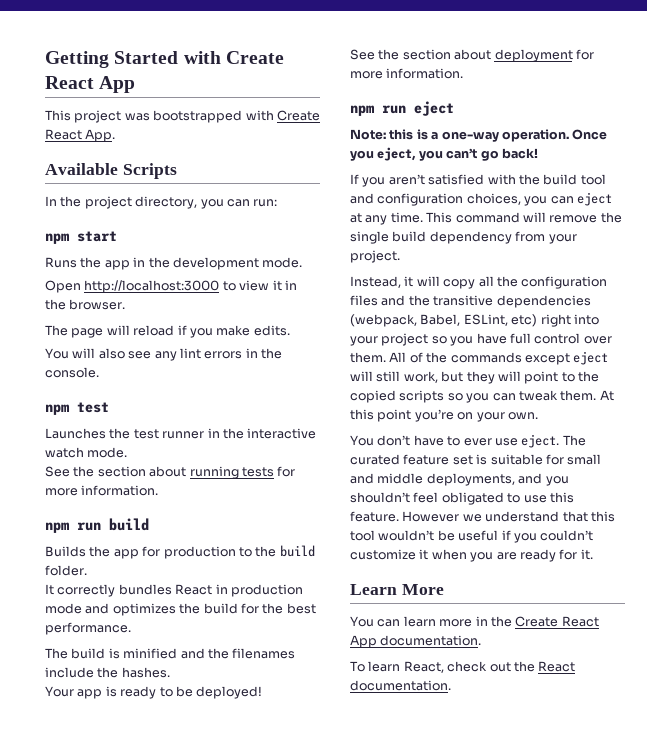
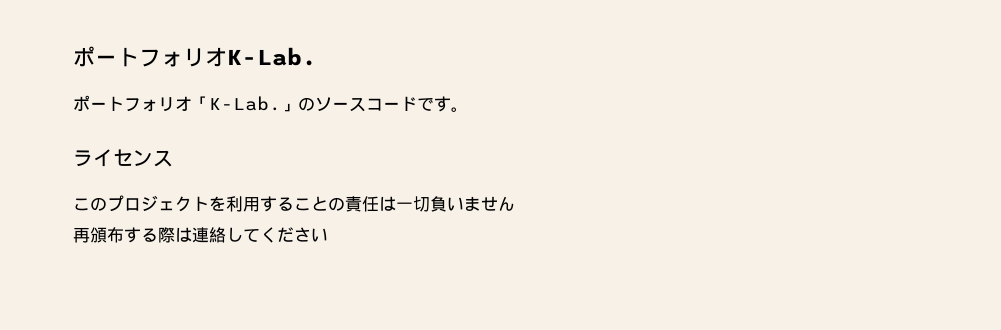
[45,51,284,68] [45,76,136,93] [45,110,320,123] [45,129,116,142] [45,163,177,179] [45,196,278,209] [45,231,117,244] [45,257,303,270] [45,280,297,293] [45,299,126,310] [45,325,290,338] [45,348,282,361] [45,367,99,378] [45,402,109,415] [45,428,317,439] [45,447,128,458] [45,466,296,479] [45,485,159,496] [45,518,149,533] [45,545,315,559] [45,565,87,576] [45,584,303,597] [45,603,316,616] [45,622,131,635] [45,648,296,659] [45,667,170,678] [45,686,263,699] [350,49,594,62] [350,68,464,79] [350,101,454,116] [350,129,608,142] [350,147,538,161] [350,174,606,187] [350,192,612,206] [350,212,622,225] [350,231,577,244] [350,250,400,263] [350,276,608,289] [350,295,591,308] [350,314,599,327] [350,333,612,346] [350,351,609,365] [350,371,599,384] [350,390,614,403] [350,409,538,422] [350,434,586,448] [350,454,602,465] [350,473,569,486] [350,492,574,505] [350,511,615,522] [350,530,594,543] [350,549,593,562] [350,584,444,595] [350,616,599,627] [350,635,482,648] [350,661,576,673] [350,680,451,691] Getting Started with Create React App // This project was bootstrapped with Create React App. // Available Scripts // In the project directory, you can run: // npm start // Runs the app in the development mode. // Open http://localhost:3000 to view it in the browser. // The page will reload if you make edits. // You will also see any lint errors in the console. // npm test // Launches the test runner in the interactive watch mode. // See the section about running tests for more information. // npm run build // Builds the app for production to the build folder. // It correctly bundles React in production mode and optimizes the build for the best performance. // The build is minified and the filenames include the hashes. // Your app is ready to be deployed! // See the section about deployment for more information. // npm run eject // Note: this is a one-way operation. Once you eject, you can’t go back! // If you aren’t satisfied with the build tool and configuration choices, you can eject at any time. This command will remove the single build dependency from your project. // Instead, it will copy all the configuration files and the transitive dependencies (webpack, Babel, ESLint, etc) right into your project so you have full control over them. All of the commands except eject will still work, but they will point to the copied scripts so you can tweak them. At this point you’re on your own. // You don’t have to ever use eject. The curated feature set is suitable for small and middle deployments, and you shouldn’t feel obligated to use this feature. However we understand that this tool wouldn’t be useful if you couldn’t customize it when you are ready for it. // Learn More // You can learn more in the Create React App documentation. // To learn React, check out the React documentation. -> [73,46,317,67] [73,95,468,112] [73,149,173,167] [73,195,515,212] [73,227,328,243] ポートフォリオK-Lab. // ポートフォリオ「K-Lab.」のソースコードです。 // ライセンス // このプロジェクトを利用することの責任は一切負いません // 再頒布する際は連絡してください

